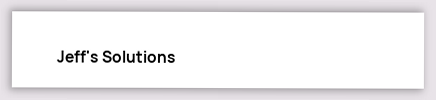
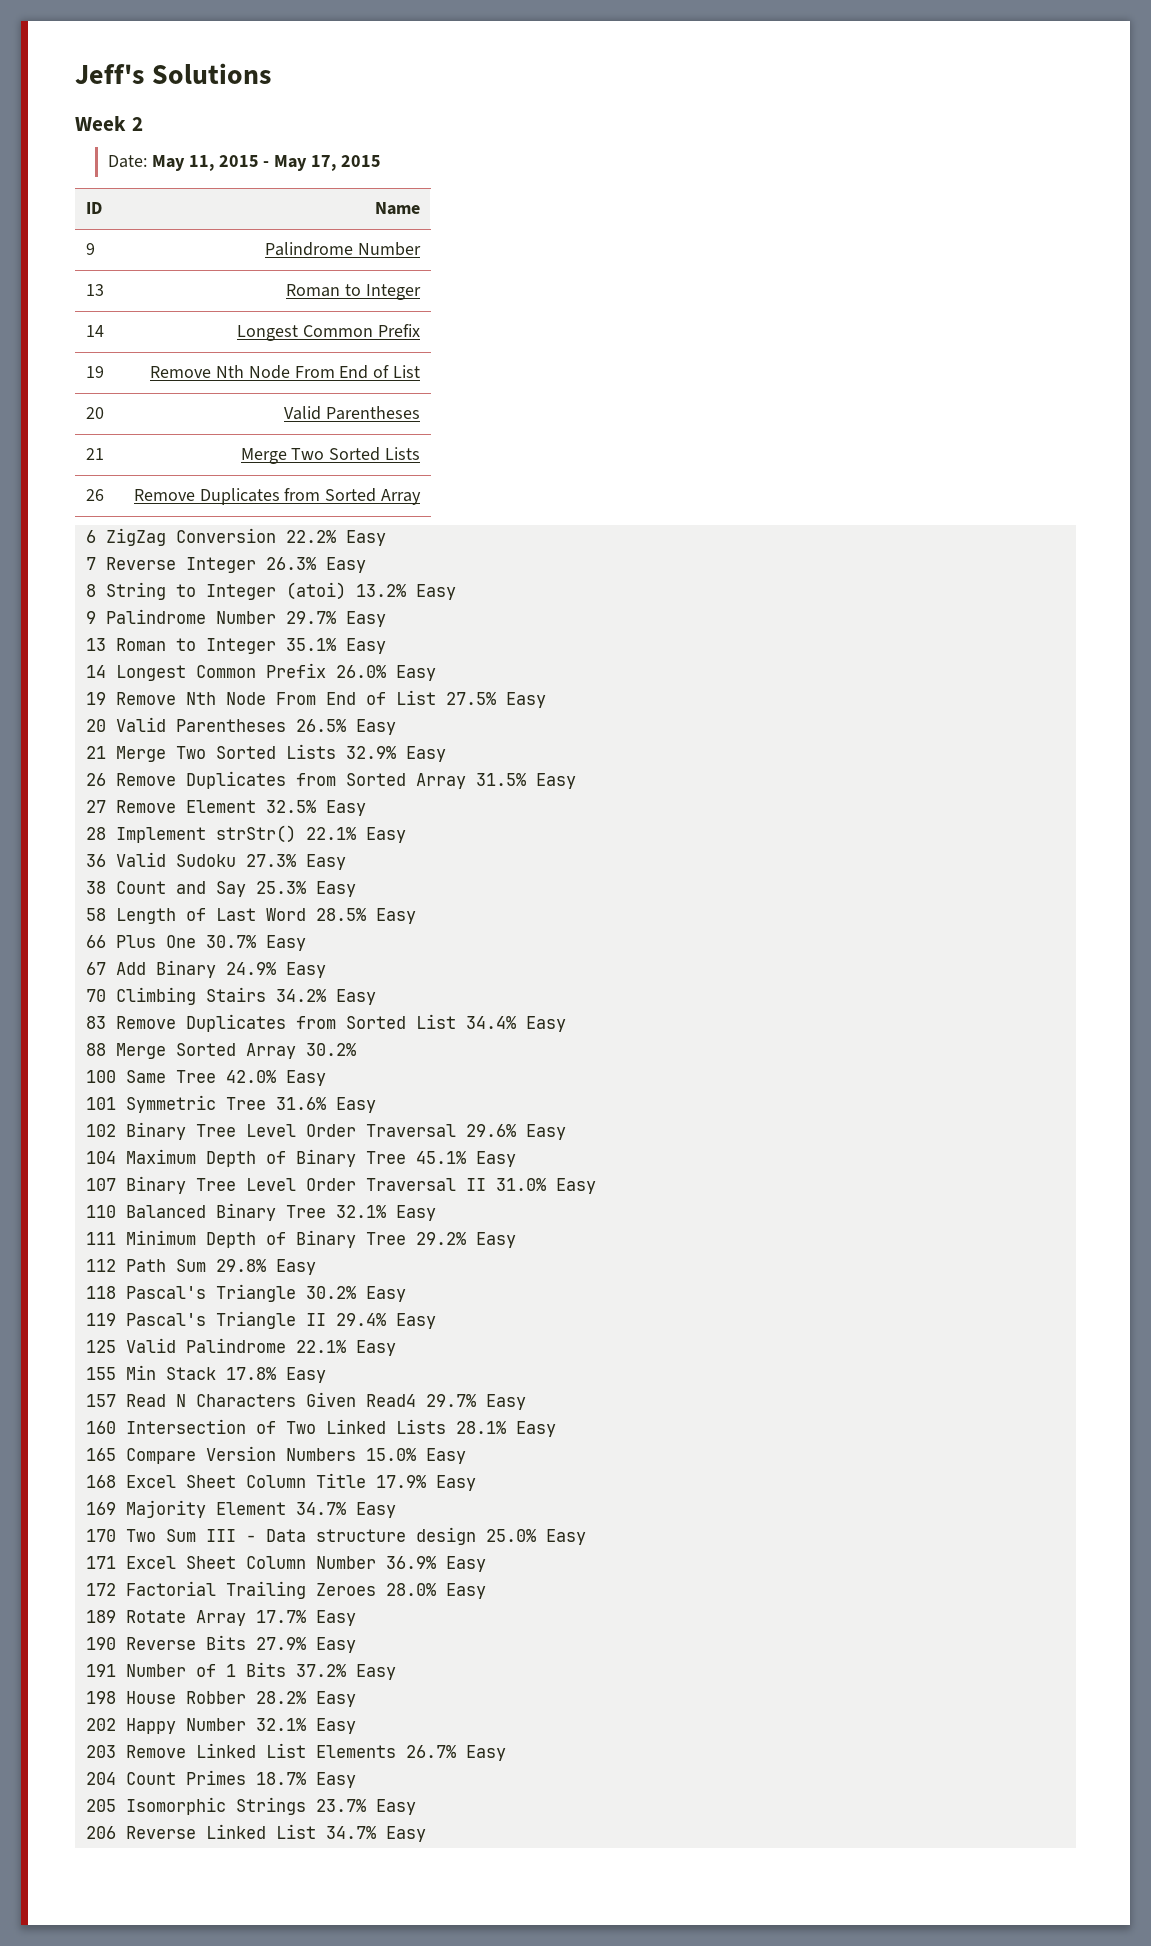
(176, 56) none -> [75,116,143,131] [107,155,381,171] [85,202,102,214] [375,202,421,215] [85,243,95,255] [265,242,422,256] [85,284,104,296] [286,284,422,300] [85,325,104,337] [237,324,421,341] [85,366,104,378] [149,365,421,379] [85,407,104,419] [284,406,421,420] [85,448,104,460] [240,447,421,464] [85,489,104,501] [133,488,422,505] [85,528,386,546] [85,557,366,573] [85,582,456,600] [85,609,386,627] [85,638,386,654] [85,663,436,681] [85,690,546,708] [85,717,396,735] [85,744,446,762] [85,771,576,789] [85,800,366,816] [85,825,406,843] [85,852,346,870] [85,881,356,897] [85,908,416,924] [85,935,306,951] [85,960,326,978] [85,987,376,1005] [85,1014,566,1032] [85,1043,356,1059] [85,1070,326,1086] [85,1095,376,1113] [85,1122,566,1140] [85,1149,516,1167] [85,1176,596,1194] [85,1203,436,1221] [85,1230,516,1248] [85,1259,316,1275] [85,1284,406,1302] [85,1311,436,1329] [85,1338,396,1356] [85,1365,326,1383] [85,1392,526,1410] [85,1419,556,1437] [85,1446,466,1464] [85,1473,476,1491] [85,1500,396,1518] [85,1527,586,1545] [85,1556,486,1572] [85,1581,486,1599] [85,1610,356,1626] [85,1635,356,1653] [85,1662,396,1680] [85,1691,356,1707] [85,1718,356,1734] [85,1743,506,1761] [85,1770,356,1788] [85,1797,416,1815] [85,1824,426,1842] // Week 2 // Date: May 11, 2015 - May 17, 2015 // ID | Name // 9 | Palindrome Number // 13 | Roman to Integer // 14 | Longest Common Prefix // 19 | Remove Nth Node From End of List // 20 | Valid Parentheses // 21 | Merge Two Sorted Lists // 26 | Remove Duplicates from Sorted Array // 6 ZigZag Conversion 22.2% Easy // 7 Reverse Integer 26.3% Easy // 8 String to Integer (atoi) 13.2% Easy // 9 Palindrome Number 29.7% Easy // 13 Roman to Integer 35.1% Easy // 14 Longest Common Prefix 26.0% Easy // 19 Remove Nth Node From End of List 27.5% Easy // 20 Valid Parentheses 26.5% Easy // 21 Merge Two Sorted Lists 32.9% Easy // 26 Remove Duplicates from Sorted Array 31.5% Easy // 27 Remove Element 32.5% Easy // 28 Implement strStr() 22.1% Easy // 36 Valid Sudoku 27.3% Easy // 38 Count and Say 25.3% Easy // 58 Length of Last Word 28.5% Easy // 66 Plus One 30.7% Easy // 67 Add Binary 24.9% Easy // 70 Climbing Stairs 34.2% Easy // 83 Remove Duplicates from Sorted List 34.4% Easy // 88 Merge Sorted Array 30.2% // 100 Same Tree 42.0% Easy // 101 Symmetric Tree 31.6% Easy // 102 Binary Tree Level Order Traversal 29.6% Easy // 104 Maximum Depth of Binary Tree 45.1% Easy // 107 Binary Tree Level Order Traversal II 31.0% Easy // 110 Balanced Binary Tree 32.1% Easy // 111 Minimum Depth of Binary Tree 29.2% Easy // 112 Path Sum 29.8% Easy // 118 Pascal's Triangle 30.2% Easy // 119 Pascal's Triangle II 29.4% Easy // 125 Valid Palindrome 22.1% Easy // 155 Min Stack 17.8% Easy // 157 Read N Characters Given Read4 29.7% Easy // 160 Intersection of Two Linked Lists 28.1% Easy // 165 Compare Version Numbers 15.0% Easy // 168 Excel Sheet Column Title 17.9% Easy // 169 Majority Element 34.7% Easy // 170 Two Sum III - Data structure design 25.0% Easy // 171 Excel Sheet Column Number 36.9% Easy // 172 Factorial Trailing Zeroes 28.0% Easy // 189 Rotate Array 17.7% Easy // 190 Reverse Bits 27.9% Easy // 191 Number of 1 Bits 37.2% Easy // 198 House Robber 28.2% Easy // 202 Happy Number 32.1% Easy // 203 Remove Linked List Elements 26.7% Easy // 204 Count Primes 18.7% Easy // 205 Isomorphic Strings 23.7% Easy // 206 Reverse Linked List 34.7% Easy

